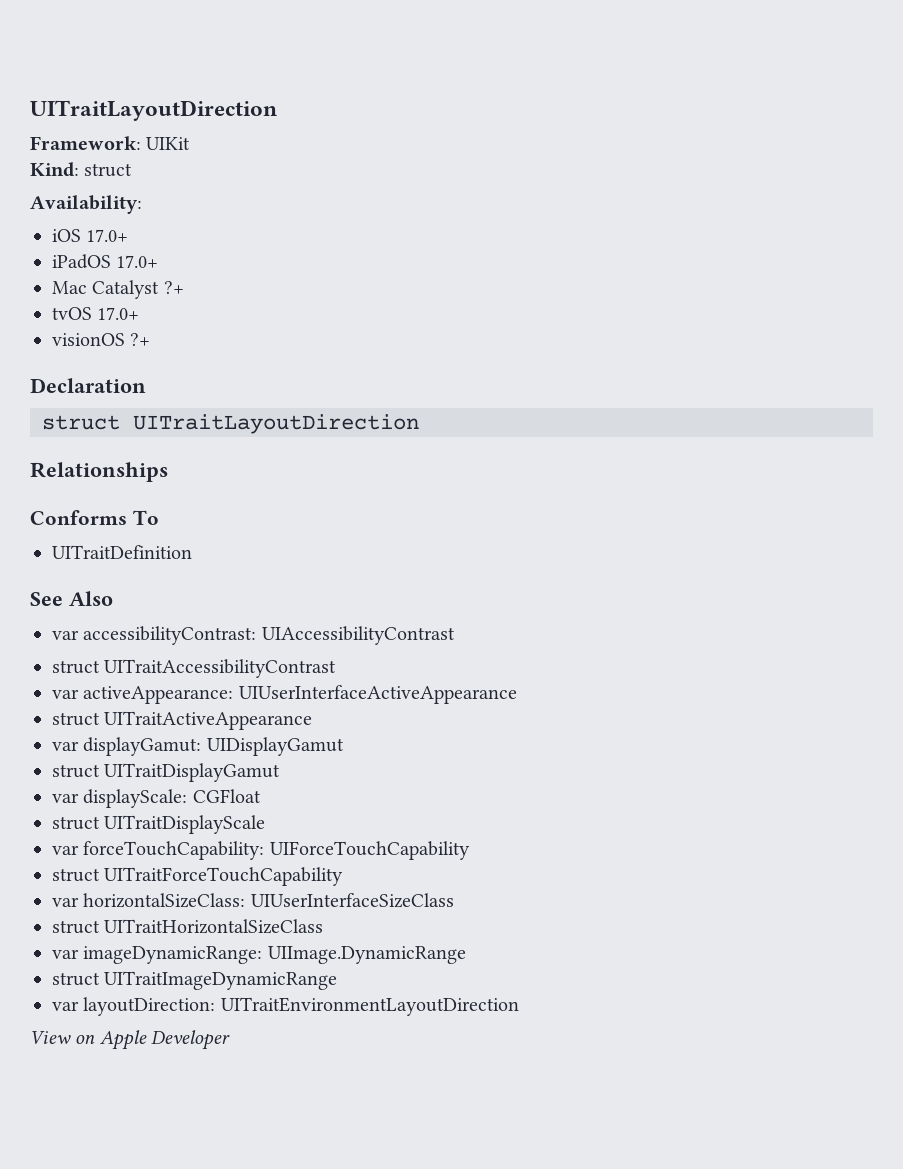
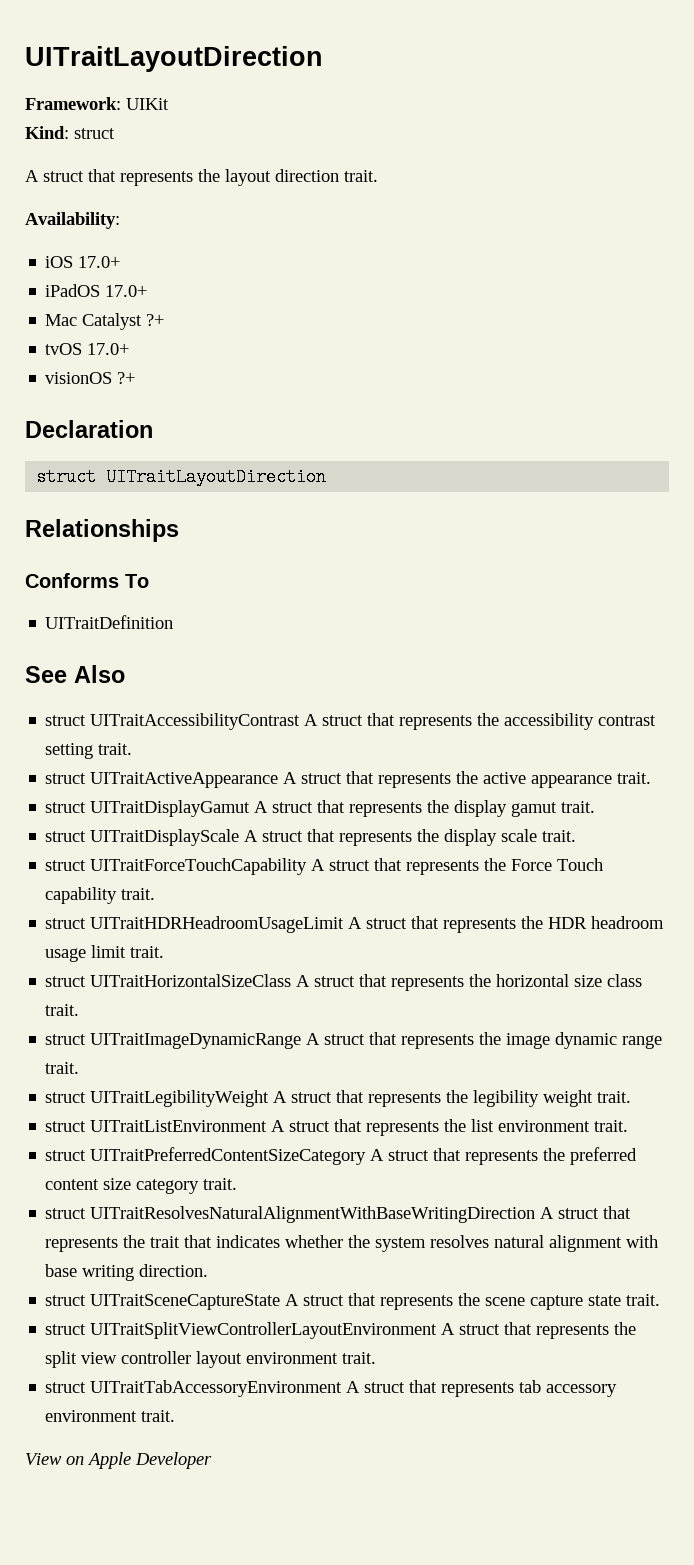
(133, 170) none -> [25,169,378,186] // A struct that represents the layout direction trait.
[52,626,455,645] // var accessibilityContrast: UIAccessibilityContrast -> (125, 674) none
[52,685,517,704] [52,711,313,730] [52,737,344,756] [52,763,281,782] [52,789,261,808] [52,815,266,834] [52,841,470,860] [52,867,344,886] [52,893,454,908] [52,919,324,934] [52,946,466,964] [52,971,338,990] [52,997,519,1016] // var activeAppearance: UIUserInterfaceActiveAppearance // struct UITraitActiveAppearance // var displayGamut: UIDisplayGamut // struct UITraitDisplayGamut // var displayScale: CGFloat // struct UITraitDisplayScale // var forceTouchCapability: UIForceTouchCapability // struct UITraitForceTouchCapability // var horizontalSizeClass: UIUserInterfaceSizeClass // struct UITraitHorizontalSizeClass // var imageDynamicRange: UIImage.DynamicRange // struct UITraitImageDynamicRange // var layoutDirection: UITraitEnvironmentLayoutDirection -> [304,713,657,730] [45,743,133,759] [45,771,652,788] [45,800,596,817] [45,829,577,846] [45,858,604,875] [45,887,156,904] [45,916,665,933] [45,945,165,962] [45,974,643,991] [45,1004,80,1016] [45,1032,663,1049] [45,1062,80,1074] [45,1090,632,1107] [45,1119,629,1136] [45,1147,638,1165] [45,1178,238,1194] [45,1206,632,1223] [45,1235,659,1252] [45,1264,209,1281] [45,1293,661,1310] [45,1322,637,1339] [45,1351,377,1368] [45,1380,618,1397] [45,1410,176,1422] A struct that represents the accessibility contrast setting trait. // struct UITraitActiveAppearance A struct that represents the active appearance trait. // struct UITraitDisplayGamut A struct that represents the display gamut trait. // struct UITraitDisplayScale A struct that represents the display scale trait. // struct UITraitForceTouchCapability A struct that represents the Force Touch capability trait. // struct UITraitHDRHeadroomUsageLimit A struct that represents the HDR headroom usage limit trait. // struct UITraitHorizontalSizeClass A struct that represents the horizontal size class trait. // struct UITraitImageDynamicRange A struct that represents the image dynamic range trait. // struct UITraitLegibilityWeight A struct that represents the legibility weight trait. // struct UITraitListEnvironment A struct that represents the list environment trait. // struct UITraitPreferredContentSizeCategory A struct that represents the preferred content size category trait. // struct UITraitResolvesNaturalAlignmentWithBaseWritingDirection A struct that represents the trait that indicates whether the system resolves natural alignment with base writing direction. // struct UITraitSceneCaptureState A struct that represents the scene capture state trait. // struct UITraitSplitViewControllerLayoutEnvironment A struct that represents the split view controller layout environment trait. // struct UITraitTabAccessoryEnvironment A struct that represents tab accessory environment trait.

